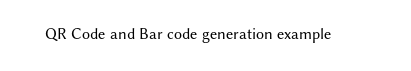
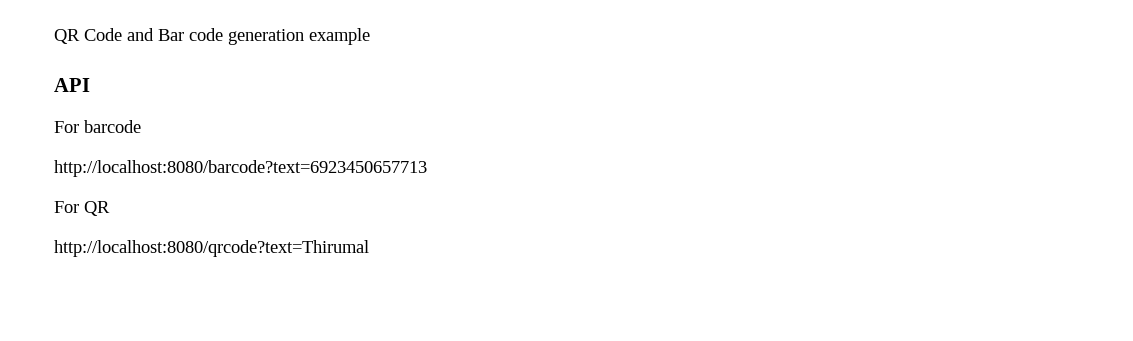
(331, 35) none -> [54,78,90,92] [54,120,141,133] [54,160,427,177] [54,201,110,216] [54,240,369,257] // API // For barcode // http://localhost:8080/barcode?text=6923450657713 // For QR // http://localhost:8080/qrcode?text=Thirumal

